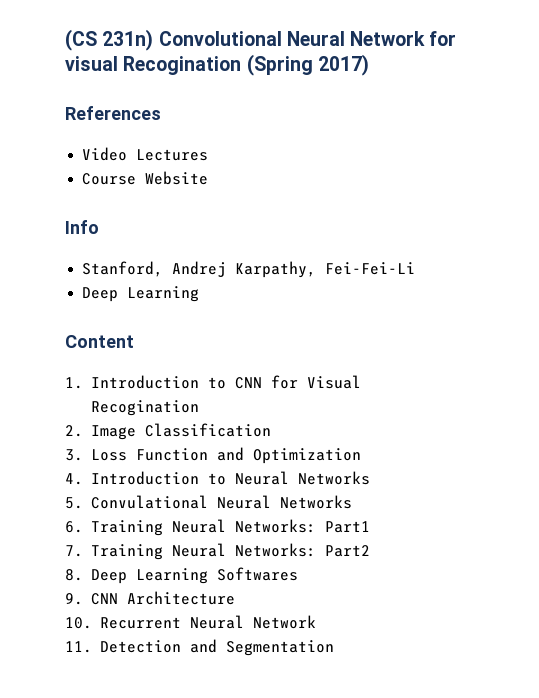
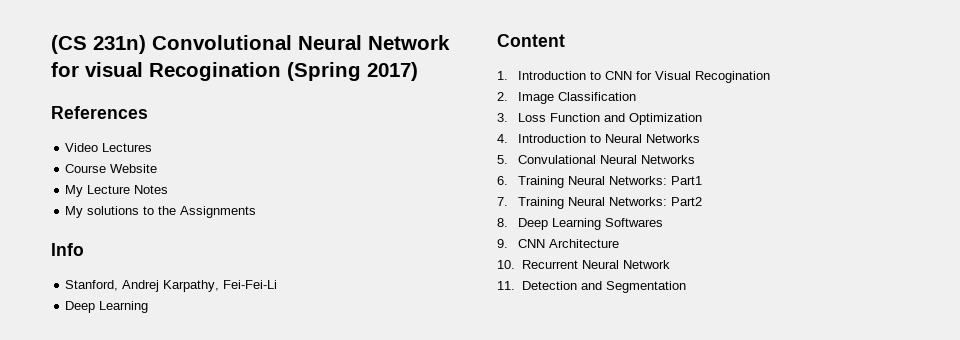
(209, 178) none -> [65,185,169,197] [65,206,257,218] // My Lecture Notes // My solutions to the Assignments

